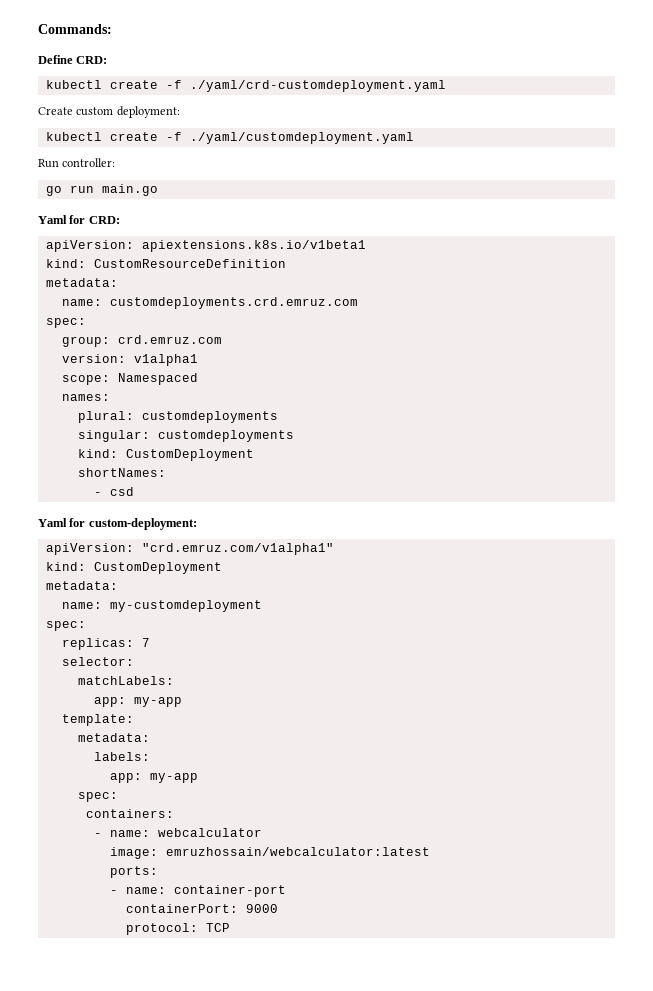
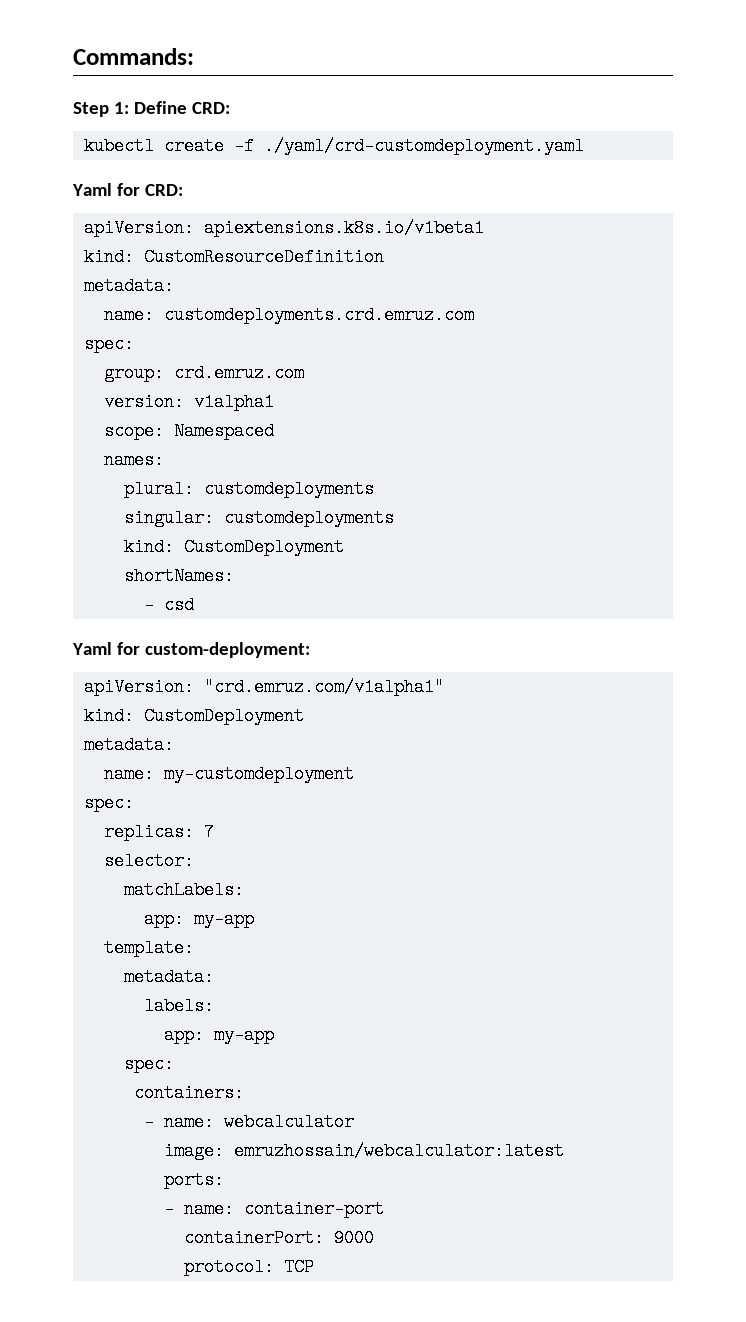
(112, 29) none -> [73,102,129,117] Step 1:
[38,106,180,118] [45,132,414,144] [38,158,116,168] [45,184,158,196] // Create custom deployment: // kubectl create -f ./yaml/customdeployment.yaml // Run controller: // go run main.go -> (585, 146) none

